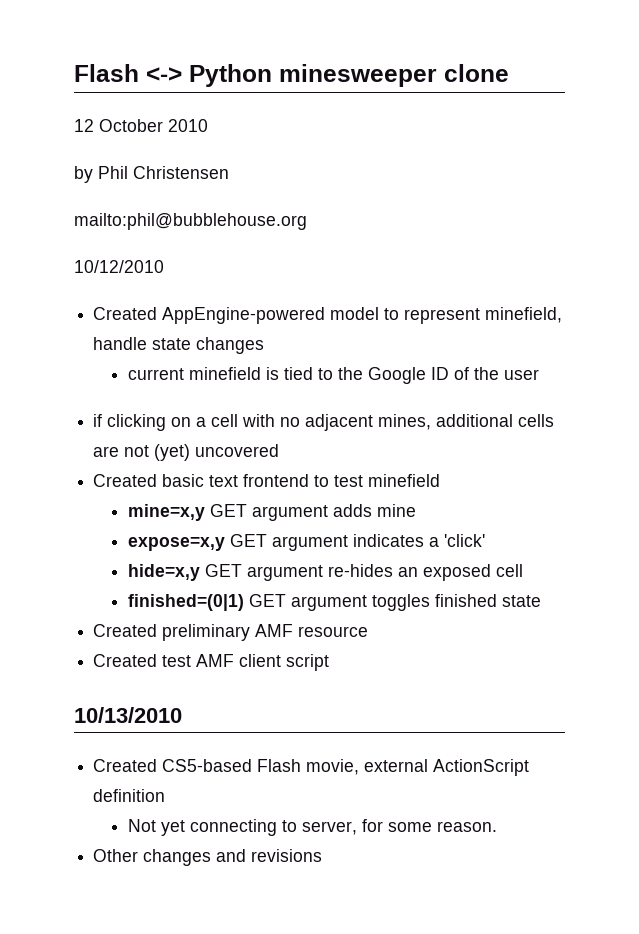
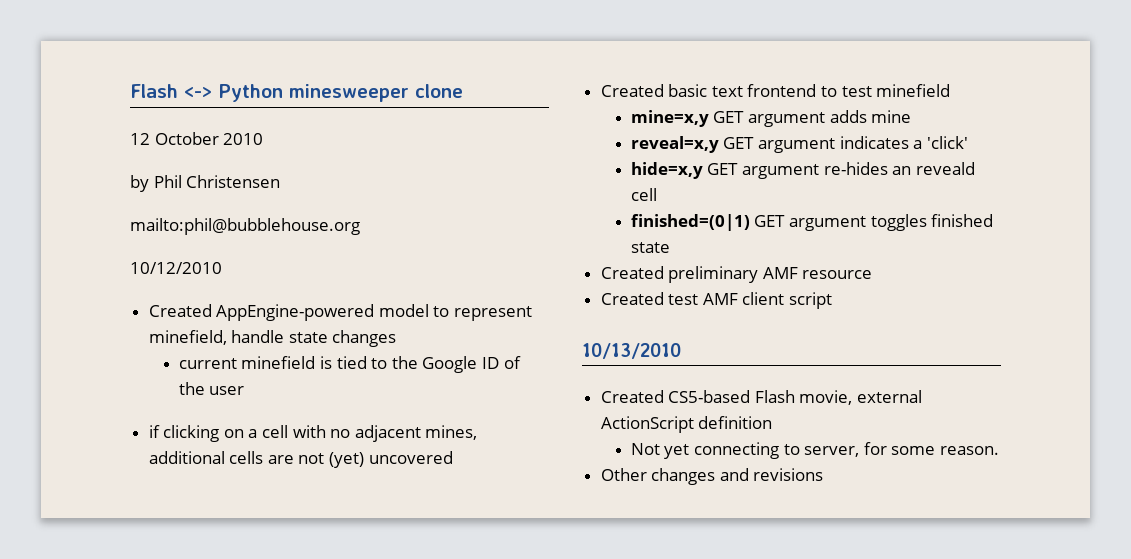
[128,537,226,551] expose=x,y -> [630,136,719,153] reveal=x,y
[423,564,492,581] exposed -> [915,162,975,175] reveald

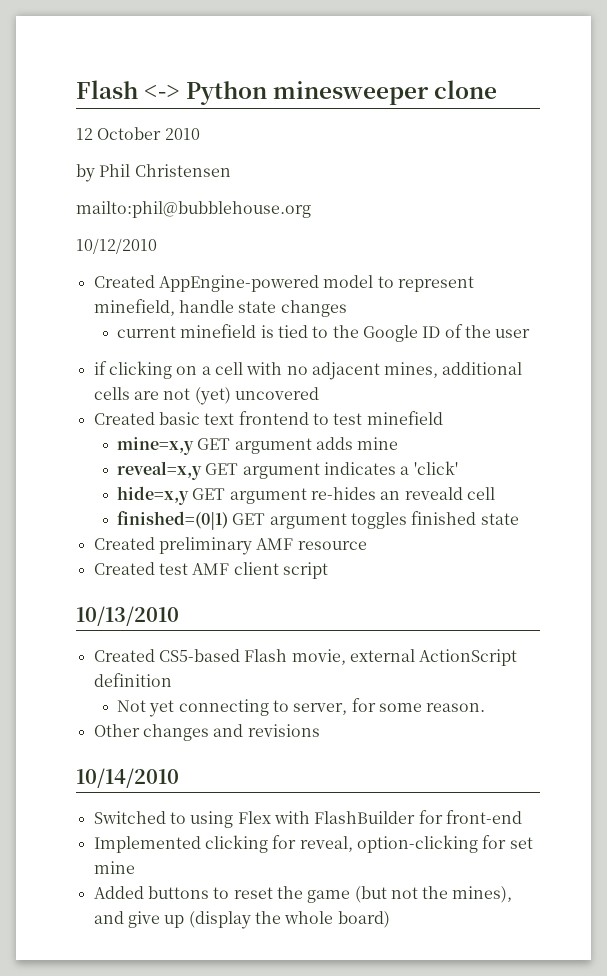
(824, 474) none -> [76,768,179,788] [93,810,522,828] [93,835,533,853] [93,861,135,874] [93,886,513,903] [93,911,390,929] // 10/14/2010 // Switched to using Flex with FlashBuilder for front-end // Implemented clicking for reveal, option-clicking for set mine // Added buttons to reset the game (but not the mines), and give up (display the whole board)

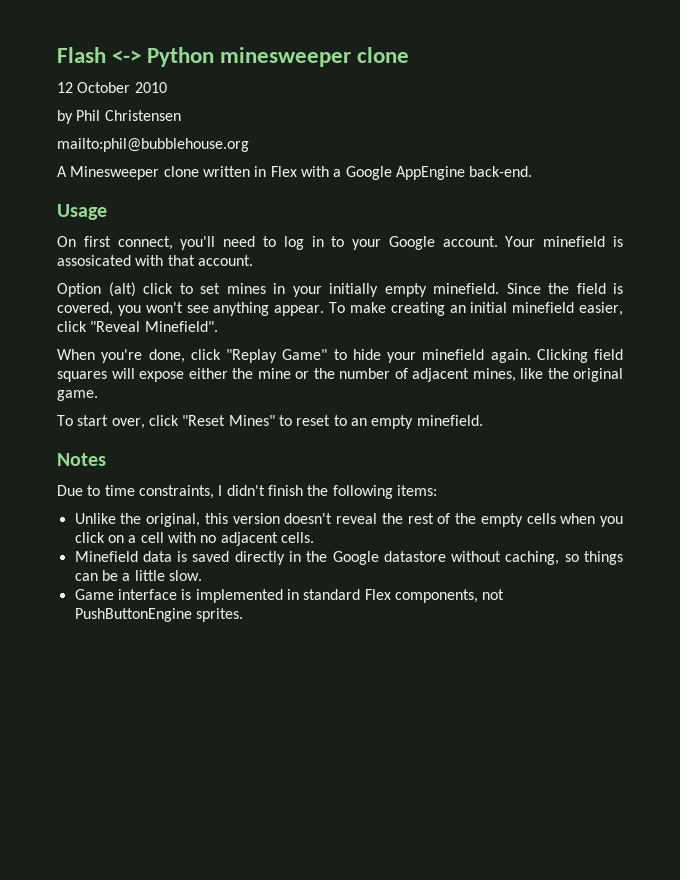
[76,238,157,254] [93,275,474,292] [93,299,347,317] [117,324,531,342] [93,361,172,379] 10/12/2010 // Created AppEngine-powered model to represent minefield, handle state changes // current minefield is tied to the Google ID of the user // if clicking -> [57,166,533,180] [57,204,107,220] [57,236,623,250] [57,255,253,266] [57,282,623,297] [57,302,623,316] [57,321,218,332] [57,349,623,363] [57,368,623,382] [57,390,98,401] [57,415,483,429] [57,453,106,466] [57,485,437,499] [74,513,623,527] [74,532,105,543] A Minesweeper clone written in Flex with a Google AppEngine back-end. // Usage // On first connect, you'll need to log in to your Google account. Your minefield is assosicated with that account. // Option (alt) click to set mines in your initially empty minefield. Since the field is covered, you won't see anything appear. To make creating an initial minefield easier, click "Reveal Minefield". // When you're done, click "Replay Game" to hide your minefield again. Clicking field squares will expose either the mine or the number of adjacent mines, like the original game. // To start over, click "Reset Mines" to reset to an empty minefield. // Notes // Due to time constraints, I didn't finish the following items: // Unlike the original, this version doesn't reveal the rest of the empty cells when you click
[384,362,523,378] [93,387,319,405] [93,411,443,425] [117,437,399,455] [117,461,458,480] [117,486,496,505] [117,511,519,530] [93,537,367,555] [93,562,328,579] [76,606,179,626] [93,649,518,666] [93,673,172,687] [117,698,486,717] [93,724,320,741] [76,768,179,788] [93,810,522,828] [93,835,533,853] [93,861,135,874] [93,886,513,903] [93,911,390,929] mines, additional cells are not (yet) uncovered // Created basic text frontend to test minefield // mine=x,y GET argument adds mine // reveal=x,y GET argument indicates a 'click' // hide=x,y GET argument re-hides an reveald cell // finished=(0|1) GET argument toggles finished state // Created preliminary AMF resource // Created test AMF client script // 10/13/2010 // Created CS5-based Flash movie, external ActionScript definition // Not yet connecting to server, for some reason. // Other changes and revisions // 10/14/2010 // Switched to using Flex with FlashBuilder for front-end // Implemented clicking for reveal, option-clicking for set mine // Added buttons to reset the game (but not the mines), and give up (display the whole board) -> [280,532,314,543] [74,551,623,565] [74,570,202,581] [74,589,505,603] [74,608,243,622] cells. // Minefield data is saved directly in the Google datastore without caching, so things can be a little slow. // Game interface is implemented in standard Flex components, not PushButtonEngine sprites.

